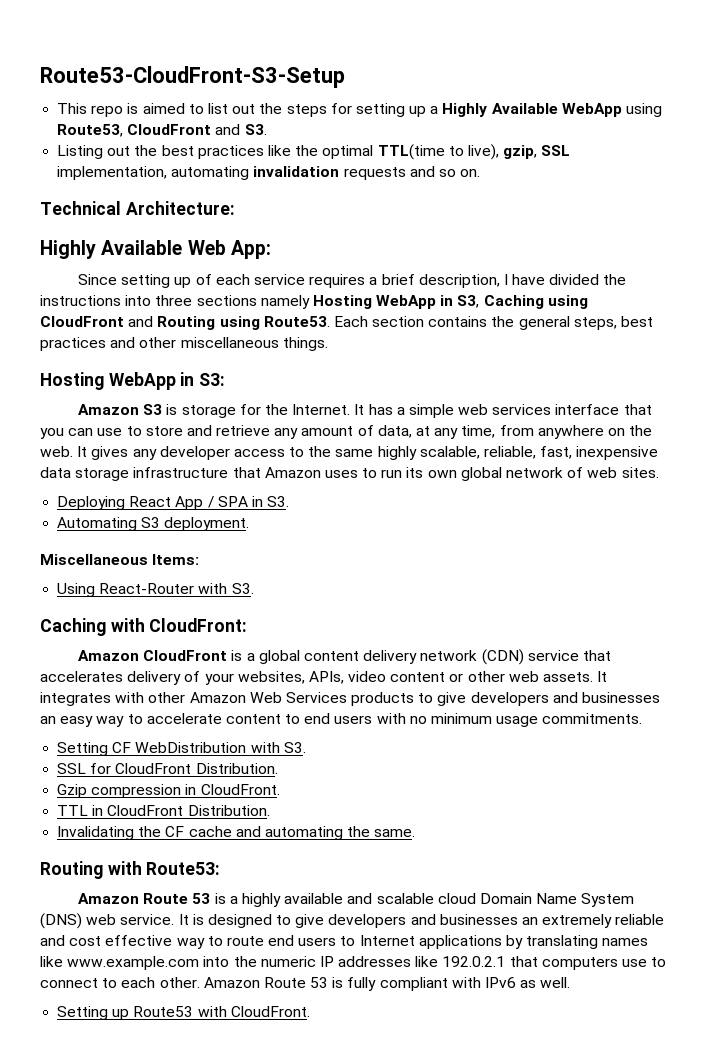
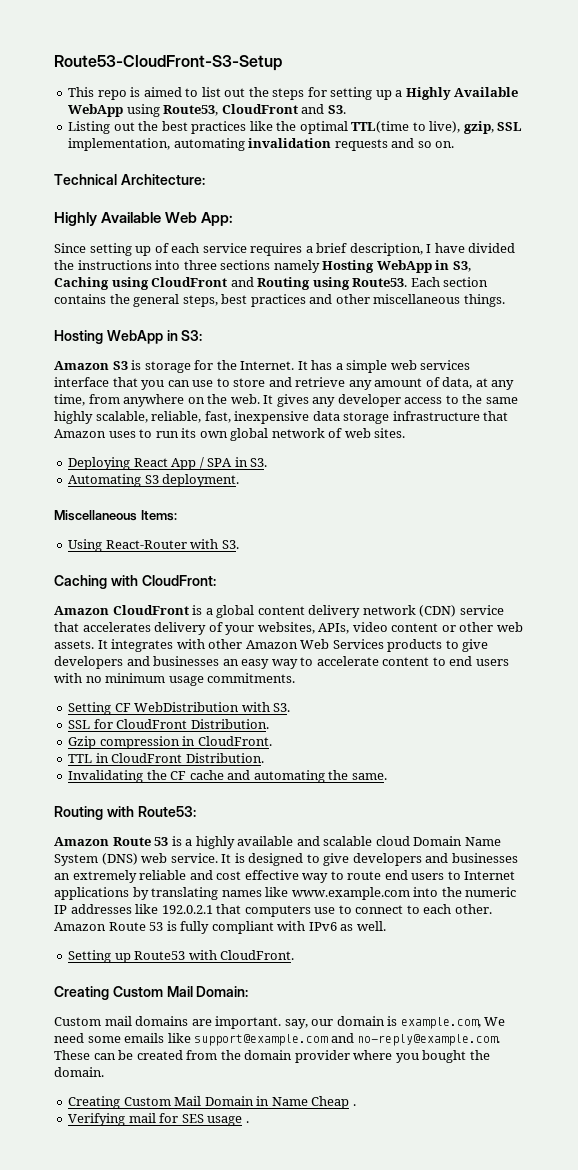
(310, 1011) none -> [54,986,249,1000] [54,1016,506,1029] [54,1033,501,1046] [54,1050,490,1063] [54,1067,104,1077] [68,1096,356,1109] [68,1113,249,1126] // Creating Custom Mail Domain: // Custom mail domains are important. say, our domain is example.com, We need some emails like support@example.com and no-reply@example.com. These can be created from the domain provider where you bought the domain. // Creating Custom Mail Domain in Name Cheap . // Verifying mail for SES usage .

